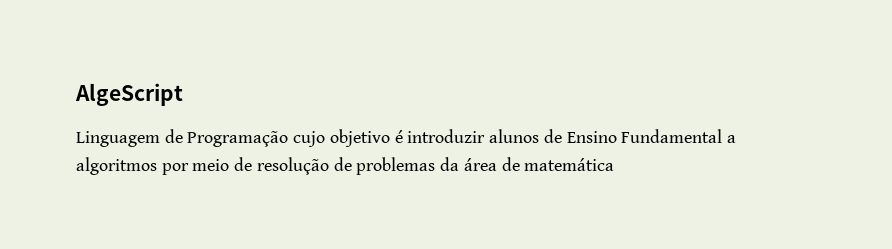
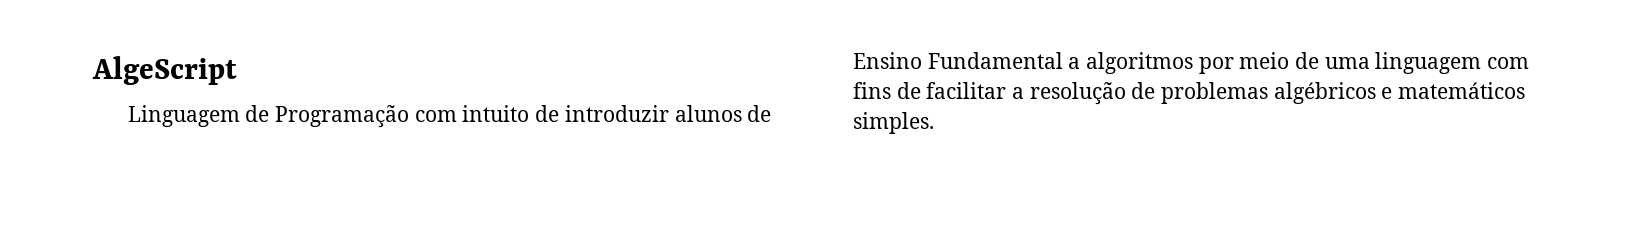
[293,129,403,147] cujo objetivo é -> [414,105,560,122] com intuito de
[256,157,615,175] resolução de problemas da área de matemática -> [1324,52,1530,74] [853,82,1526,105] [853,112,934,134] uma linguagem com fins de facilitar a resolução de problemas algébricos e matemáticos simples.

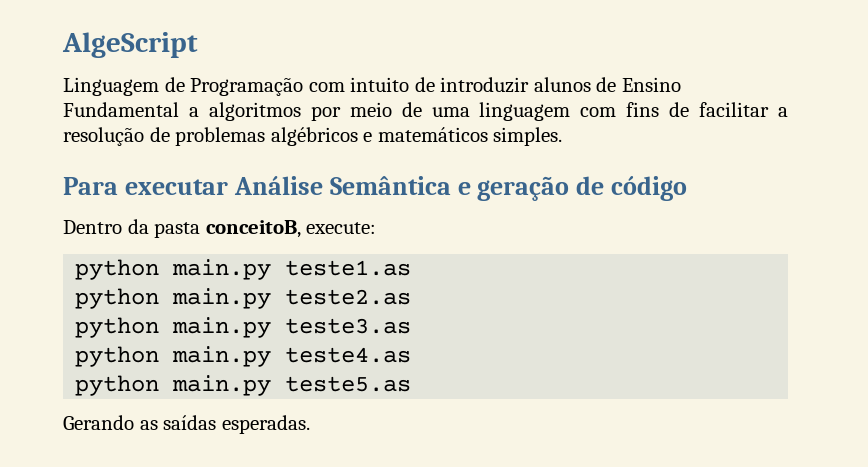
(934, 123) none -> [63,176,688,201] [63,219,377,238] [75,259,412,280] [75,288,412,309] [75,317,412,338] [75,346,412,367] [75,375,412,396] [63,415,310,434] // Para executar Análise Semântica e geração de código // Dentro da pasta conceitoB, execute: // python main.py teste1.as // python main.py teste2.as // python main.py teste3.as // python main.py teste4.as // python main.py teste5.as // Gerando as saídas esperadas.

